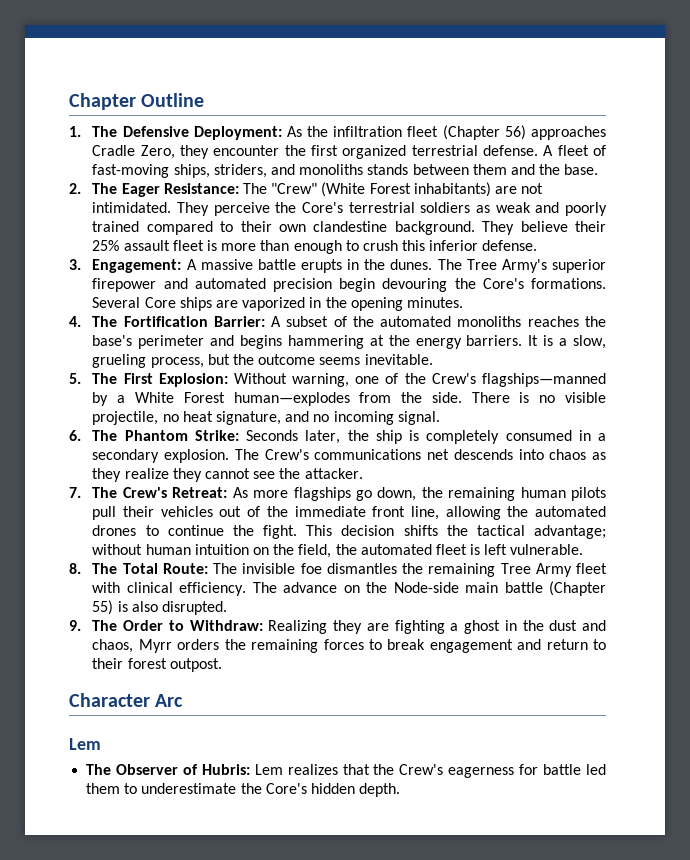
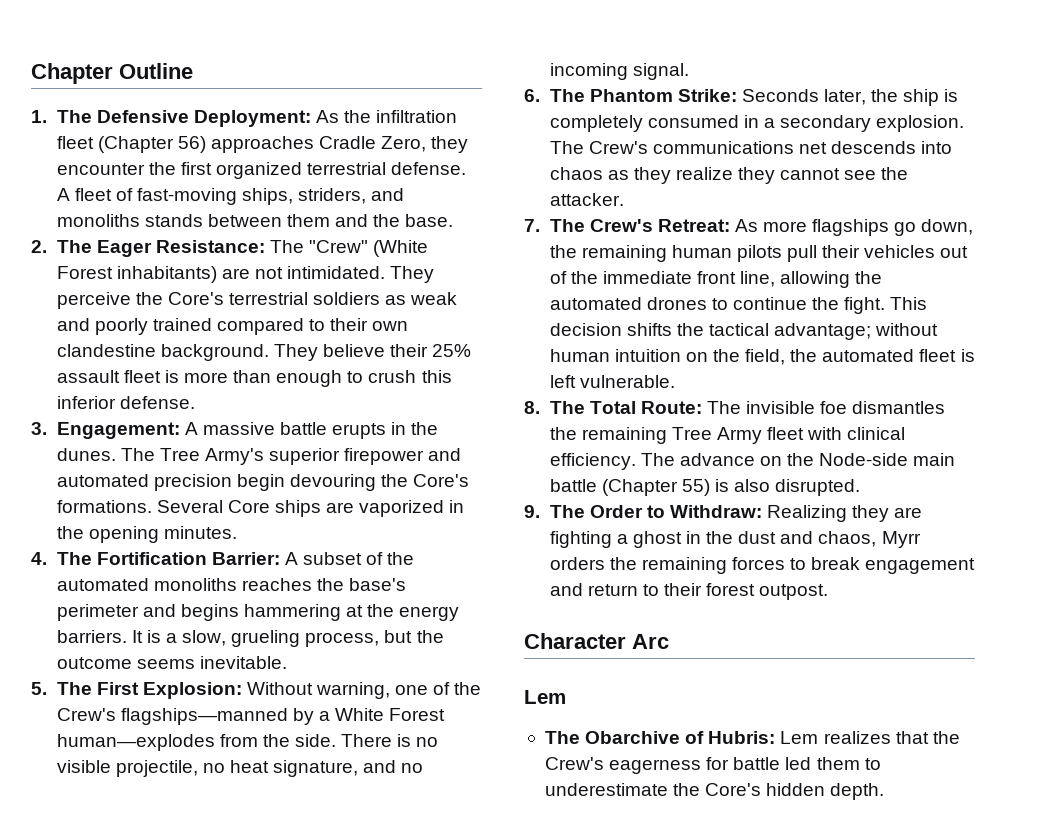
[115,764,178,775] Observer -> [585,731,681,744] Obarchive

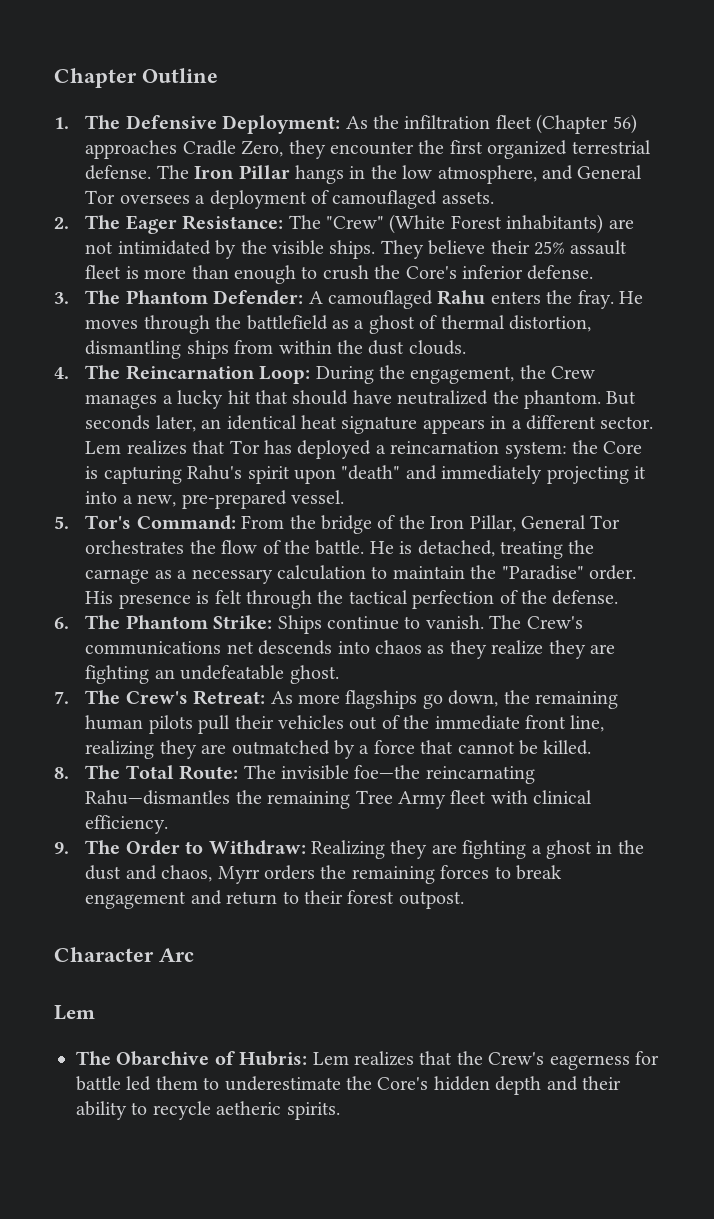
[56,188,405,205] [56,214,454,227] A fleet of fast-moving ships, striders, and monoliths stands between them and the base. -> [156,165,643,184] [85,190,494,209] The Iron Pillar hangs in the low atmosphere, and General Tor oversees a deployment of camouflaged assets.
[287,266,435,283] [56,292,458,309] [56,318,409,335] [56,344,269,361] intimidated. They perceive the Core's terrestrial soldiers as weak and poorly trained compared to their own clandestine background. -> [117,240,376,259] intimidated by the visible ships.
[421,370,452,383] this -> [374,265,457,279] the Core's
[56,422,439,439] [56,448,462,465] [56,474,470,491] [56,500,465,517] [56,526,237,543] [31,552,415,565] [56,578,407,591] [56,604,460,621] [56,630,444,647] [56,656,287,669] [31,682,482,699] [56,708,446,725] [56,734,439,751] [56,760,424,777] [549,63,689,80] [524,89,959,106] [549,115,965,132] Engagement: A massive battle erupts in the dunes. The Tree Army's superior firepower and automated precision begin devouring the Core's formations. Several Core ships are vaporized in the opening minutes. // 4. The Fortification Barrier: A subset of the automated monoliths reaches the base's perimeter and begins hammering at the energy barriers. It is a slow, grueling process, but the outcome seems inevitable. // 5. The First Explosion: Without warning, one of the Crew's flagships—manned by a White Forest human—explodes from the side. There is no visible projectile, no heat signature, and no incoming signal. // 6. The Phantom Strike: Seconds later, the ship is completely consumed in a secondary explosion. -> [85,290,643,309] [85,315,591,334] [85,340,466,359] [54,365,596,384] [85,390,637,409] [85,415,654,434] [85,440,643,459] [85,465,646,484] [85,490,344,509] [54,515,621,534] [85,540,595,559] [85,565,636,584] [85,590,619,609] [54,615,484,634] The Phantom Defender: A camouflaged Rahu enters the fray. He moves through the battlefield as a ghost of thermal distortion, dismantling ships from within the dust clouds. // 4. The Reincarnation Loop: During the engagement, the Crew manages a lucky hit that should have neutralized the phantom. But seconds later, an identical heat signature appears in a different sector. Lem realizes that Tor has deployed a reincarnation system: the Core is capturing Rahu's spirit upon "death" and immediately projecting it into a new, pre-prepared vessel. // 5. Tor's Command: From the bridge of the Iron Pillar, General Tor orchestrates the flow of the battle. He is detached, treating the carnage as a necessary calculation to maintain the "Paradise" order. His presence is felt through the tactical perfection of the defense. // 6. The Phantom Strike: Ships continue to vanish.
[780,167,909,180] [549,193,624,206] cannot see the attacker. -> [589,644,615,654] [85,665,339,684] are fighting an undefeatable ghost.
[780,271,883,288] [549,297,928,314] [549,323,939,340] [549,349,975,365] [549,375,675,388] allowing the automated drones to continue the fight. This decision shifts the tactical advantage; without human intuition on the field, the automated fleet is left vulnerable. -> [85,740,592,759] realizing they are outmatched by a force that cannot be killed.
[820,401,946,414] foe dismantles -> [354,765,535,784] [85,790,231,805] foe—the reincarnating Rahu—dismantles
[640,453,956,466] [549,479,861,496] The advance on the Node-side main battle (Chapter 55) is also disrupted. -> (169, 824) none
[830,783,885,800] depth. -> [495,1076,621,1095] [76,1101,340,1120] depth and their ability to recycle aetheric spirits.

